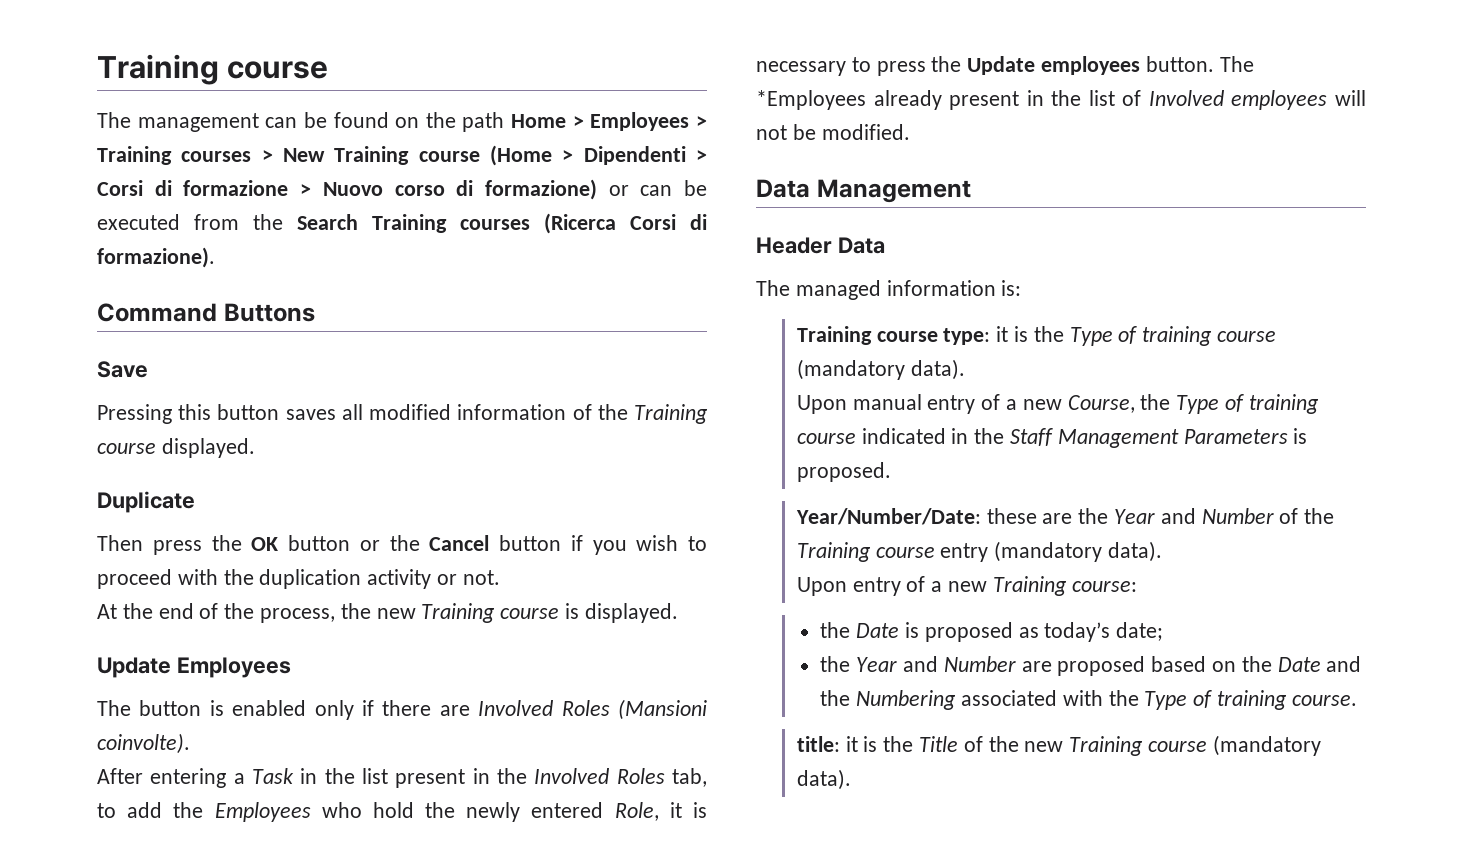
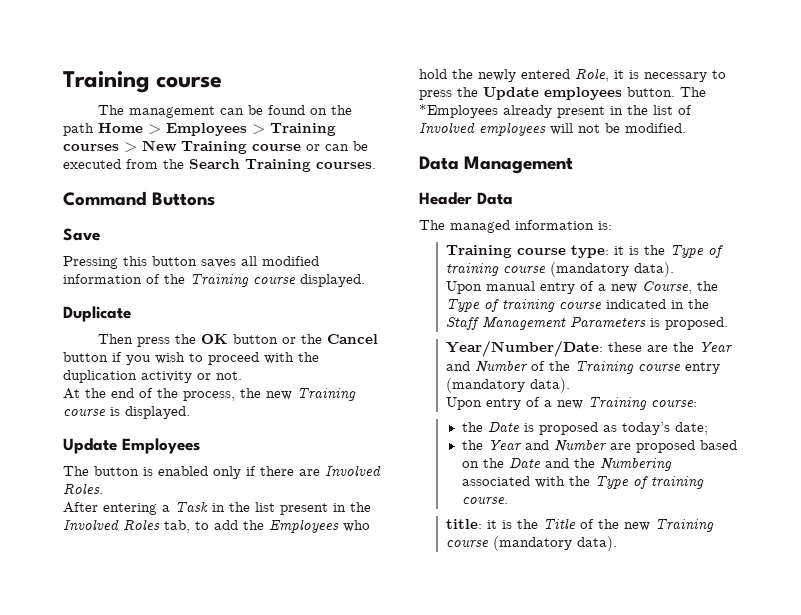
[490,145,707,166] [97,179,597,200] (Home > Dipendenti > Corsi di formazione > Nuovo corso di formazione) -> (301, 147) none
[460,213,707,234] [97,247,215,268] courses (Ricerca Corsi di formazione). -> [316,162,376,169] courses.
[561,699,707,720] [97,733,190,754] Roles (Mansioni coinvolte). -> [63,483,103,494] Roles.

